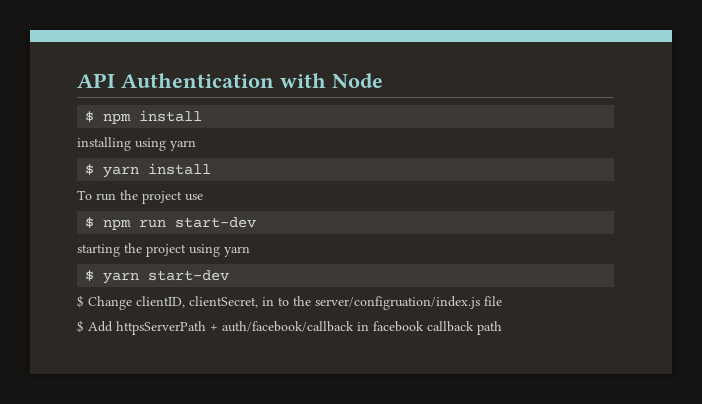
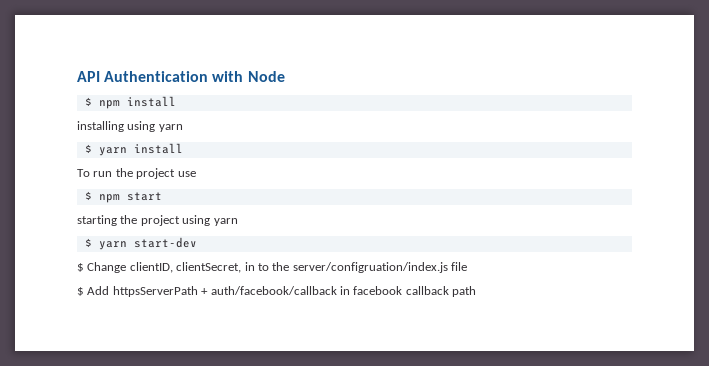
[139,217,257,228] run start-dev -> [126,192,162,201] start

